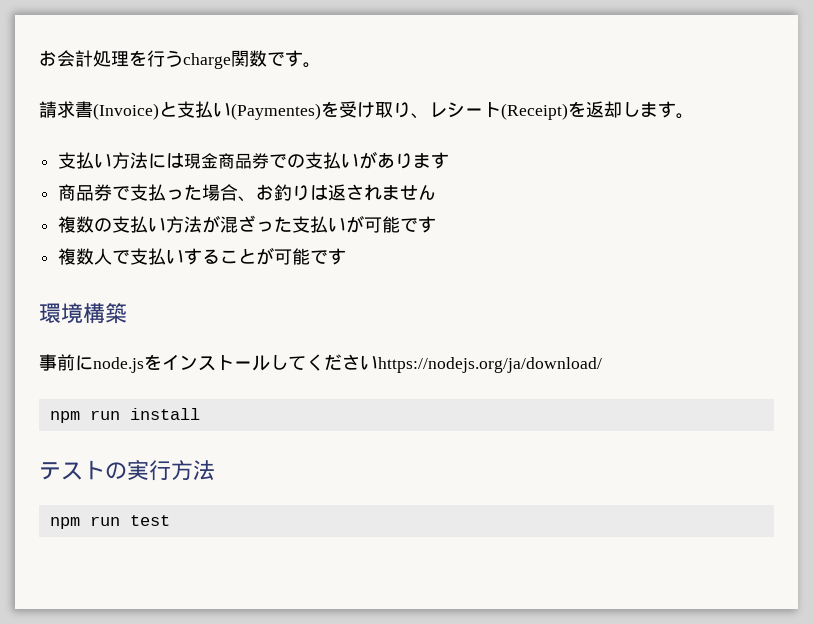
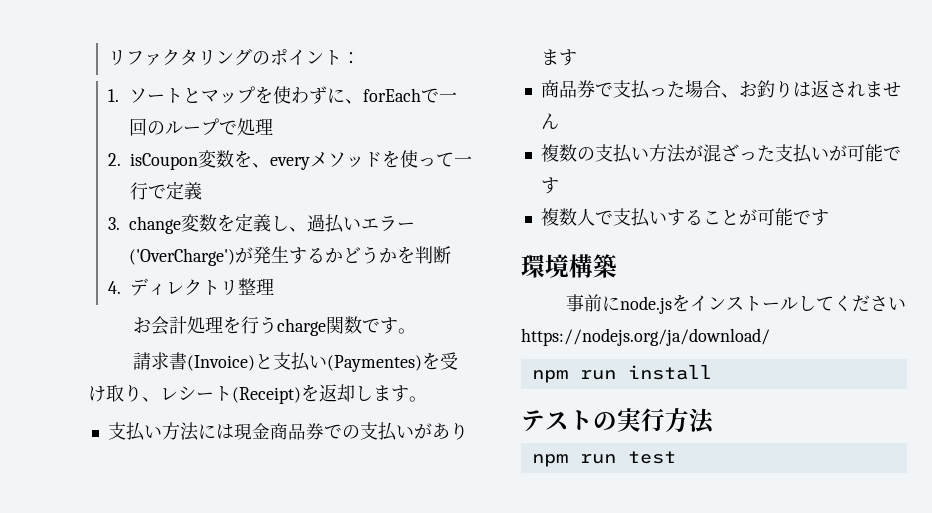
(39, 58) none -> [108,48,361,66] [108,86,457,104] [128,118,273,136] [108,150,473,170] [130,181,203,200] [108,213,416,234] [129,246,452,266] [108,278,275,296] リファクタリングのポイント： // 1.ソートとマップを使わずに、forEachで一回のループで処理 // 2. isCoupon変数を、everyメソッドを使って一行で定義 // 3. change変数を定義し、過払いエラー('OverCharge')が発生するかどうかを判断 // 4.ディレクトリ整理 //

